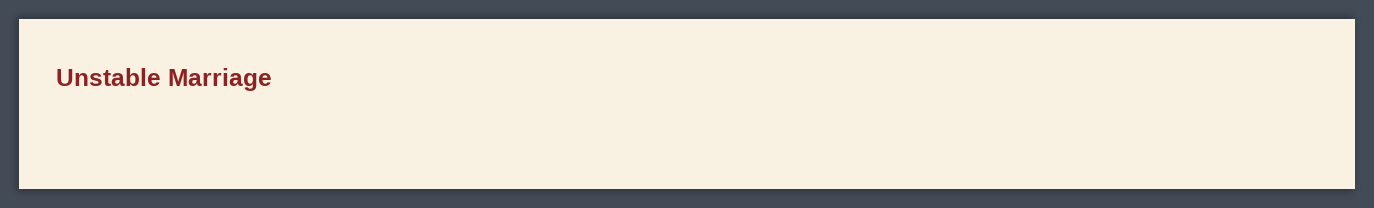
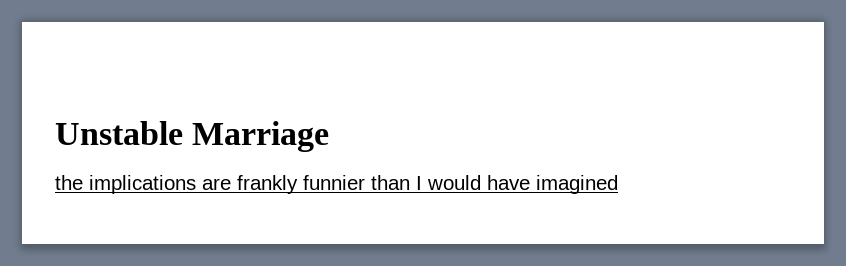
(272, 79) none -> [55,175,618,194] // the implications are frankly funnier than I would have imagined

